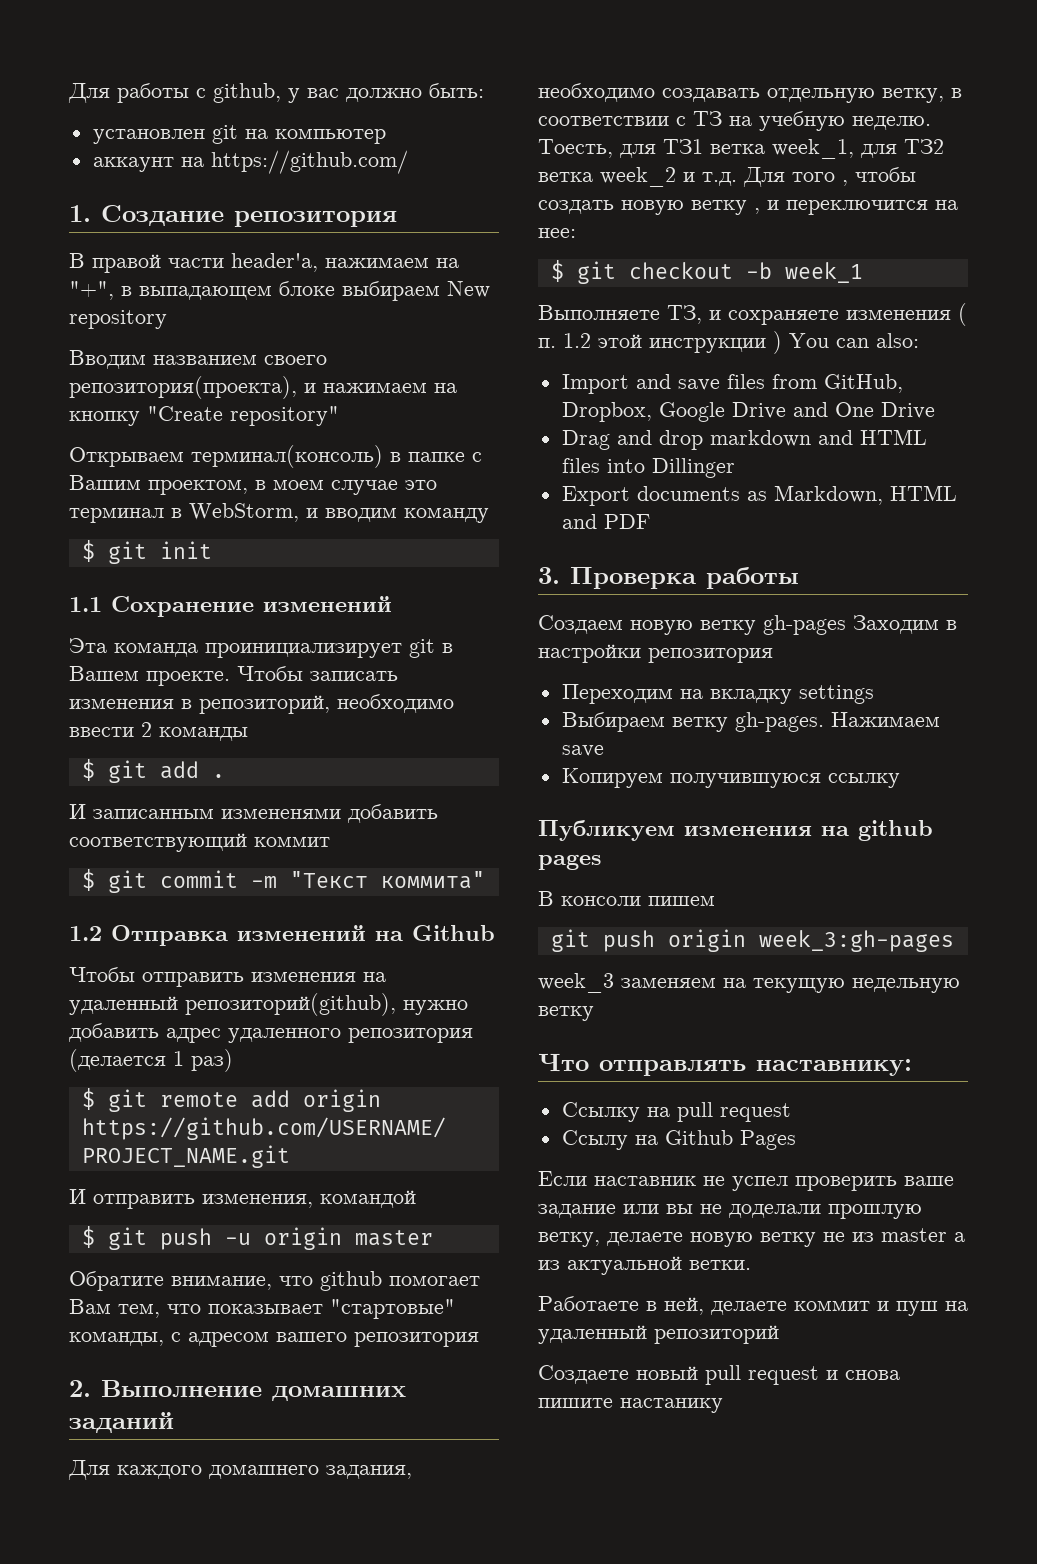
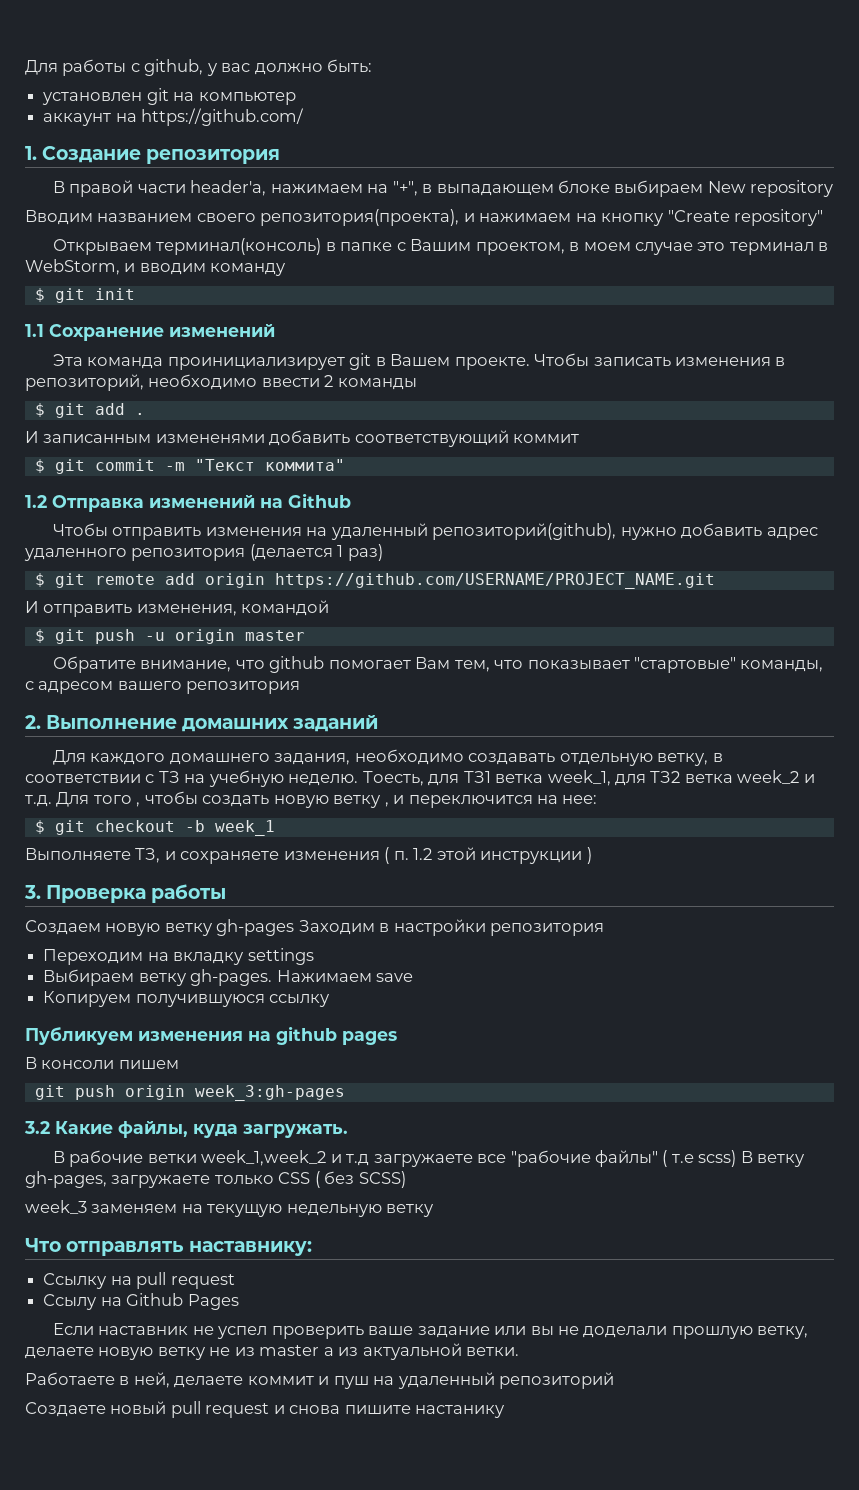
[789,333,919,348] [561,374,903,394] [561,402,935,422] [561,429,927,450] [561,458,735,478] [561,485,957,506] [561,514,650,529] You can also: // Import and save files from GitHub, Dropbox, Google Drive and One Drive // Drag and drop markdown and HTML files into Dillinger // Export documents as Markdown, HTML and PDF -> (592, 855) none
(954, 941) none -> [24,1121,348,1138] [52,1150,806,1167] [25,1171,406,1188] // 3.2 Какие файлы, куда загружать. // В рабочие ветки week_1,week_2 и т.д загружаете все "рабочие файлы" ( т.е scss) В ветку gh-pages, загружаете только CSS ( без SCSS)

